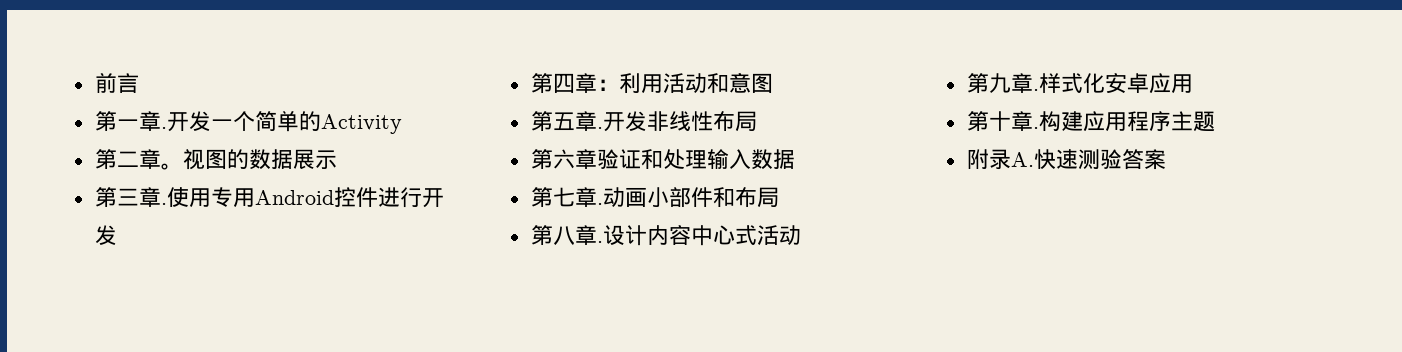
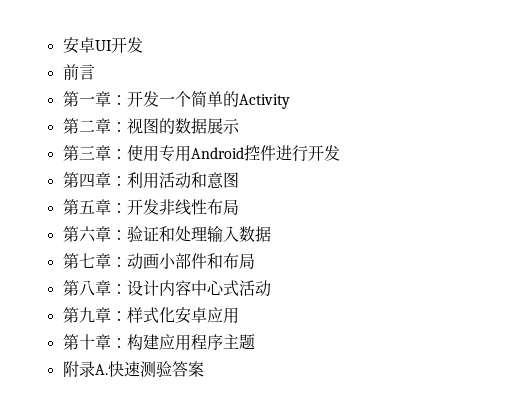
(94, 82) none -> [62,37,143,54] 安卓UI开发 //
[160,127,167,129] . -> [110,95,127,105] ：
[160,163,183,170] 。 -> [110,122,127,132] ：
[160,203,167,205] . -> [110,149,127,159] ：
[596,127,603,129] . -> [110,203,127,213] ：
(597, 159) none -> [110,230,127,240] ：
[596,203,603,205] . -> [110,257,127,267] ：
[596,241,603,243] . -> [110,284,127,294] ：
[1032,89,1039,91] . -> [110,311,127,321] ：
[1032,127,1039,129] . -> [110,338,127,348] ：

